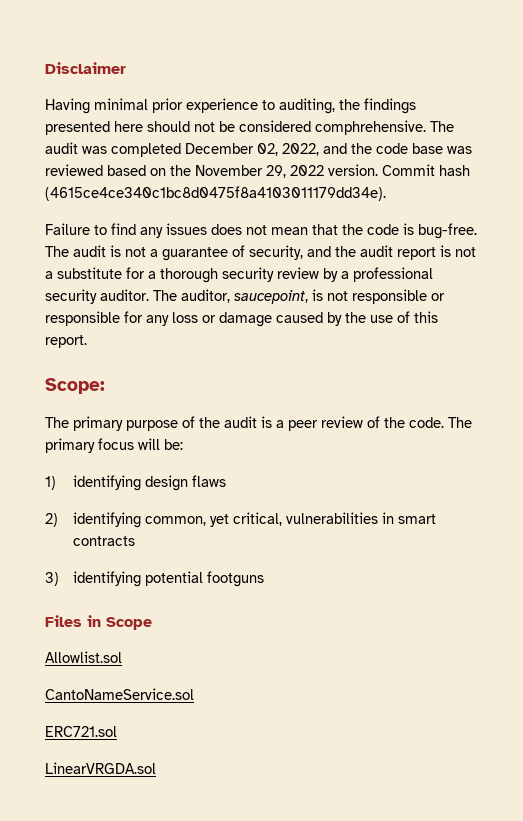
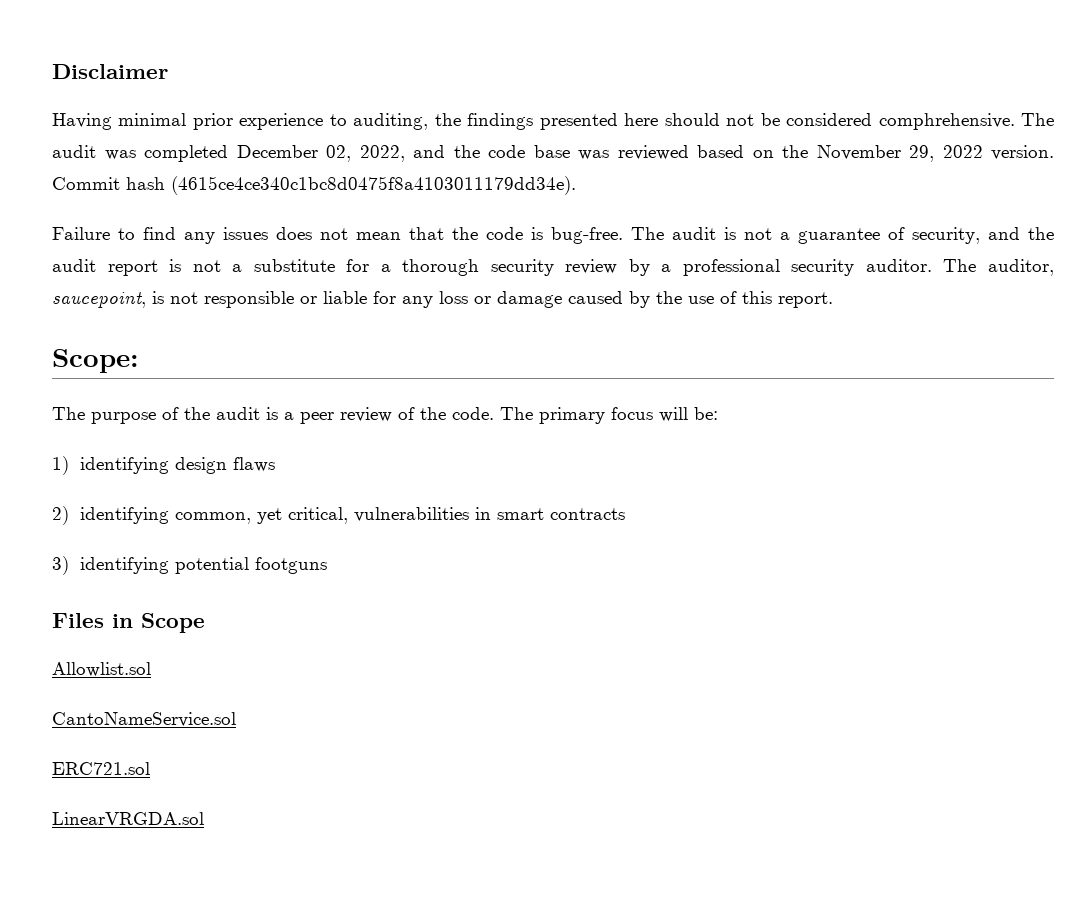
[45,311,120,326] responsible -> [323,291,367,304] liable
[73,416,123,431] primary -> (85, 413) none

